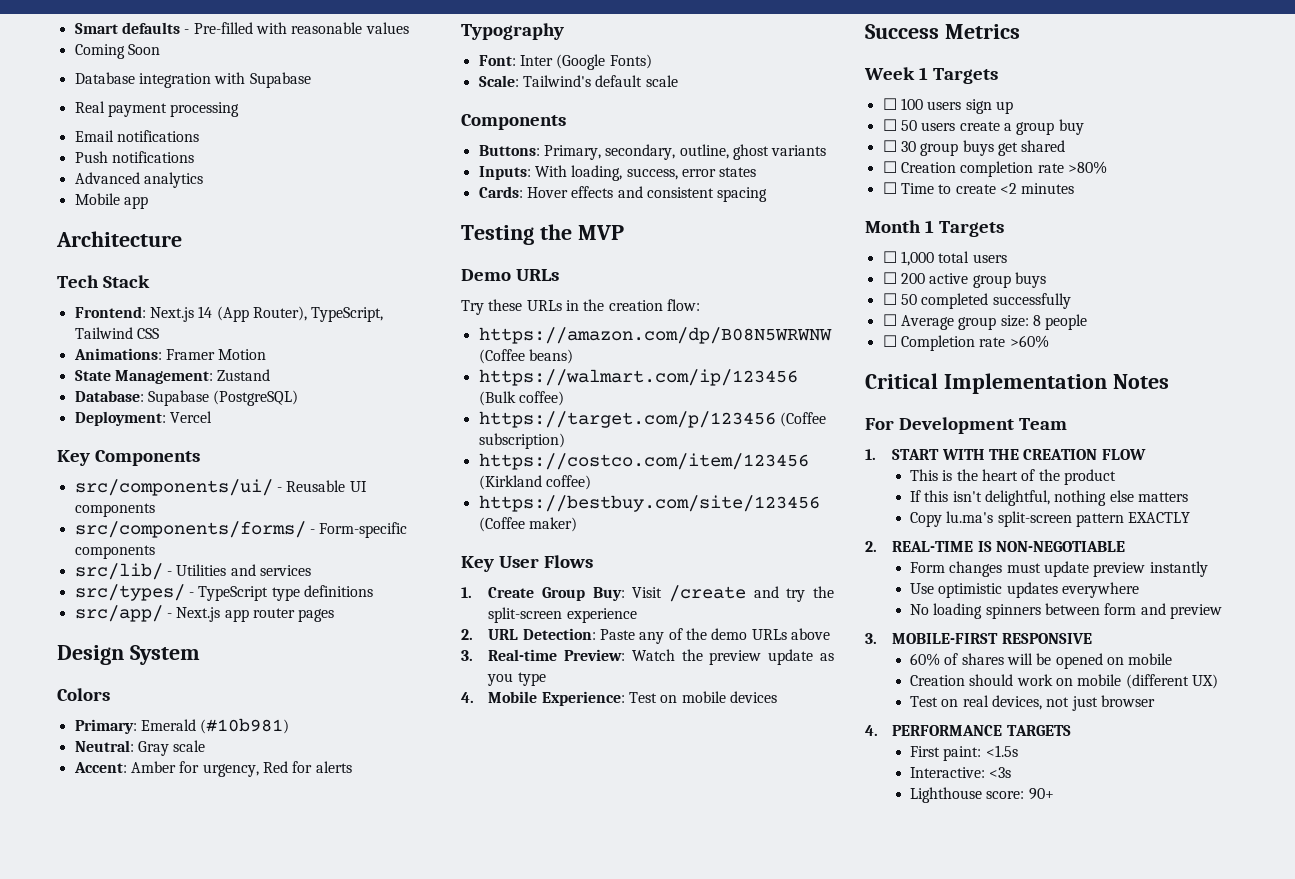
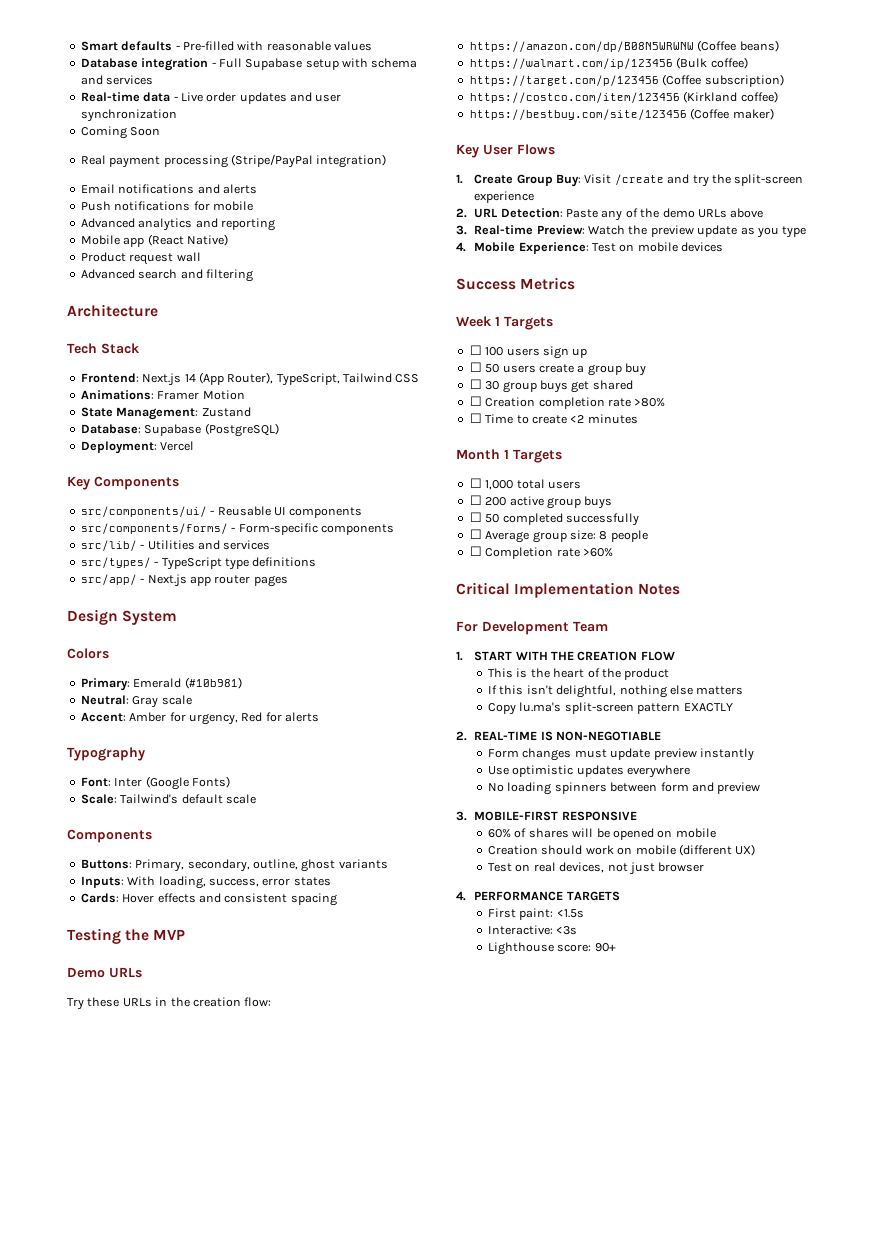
[74,44,160,59] [74,72,311,88] Coming Soon // Database integration with Supabase -> [80,58,418,71] [80,75,154,85] [80,92,342,104] [80,109,177,122] [80,126,161,139] Database integration - Full Supabase setup with schema and services // Real-time data - Live order updates and user synchronization // Coming Soon
(240, 109) none -> [230,154,387,168] (Stripe/PayPal integration)
(199, 136) none -> [197,184,257,194] and alerts
(194, 157) none -> [193,201,253,211] for mobile
(203, 180) none -> [195,218,275,231] and reporting
(148, 202) none -> [147,234,228,246] [80,252,201,265] [80,269,253,282] (React Native) // Product request wall // Advanced search and filtering

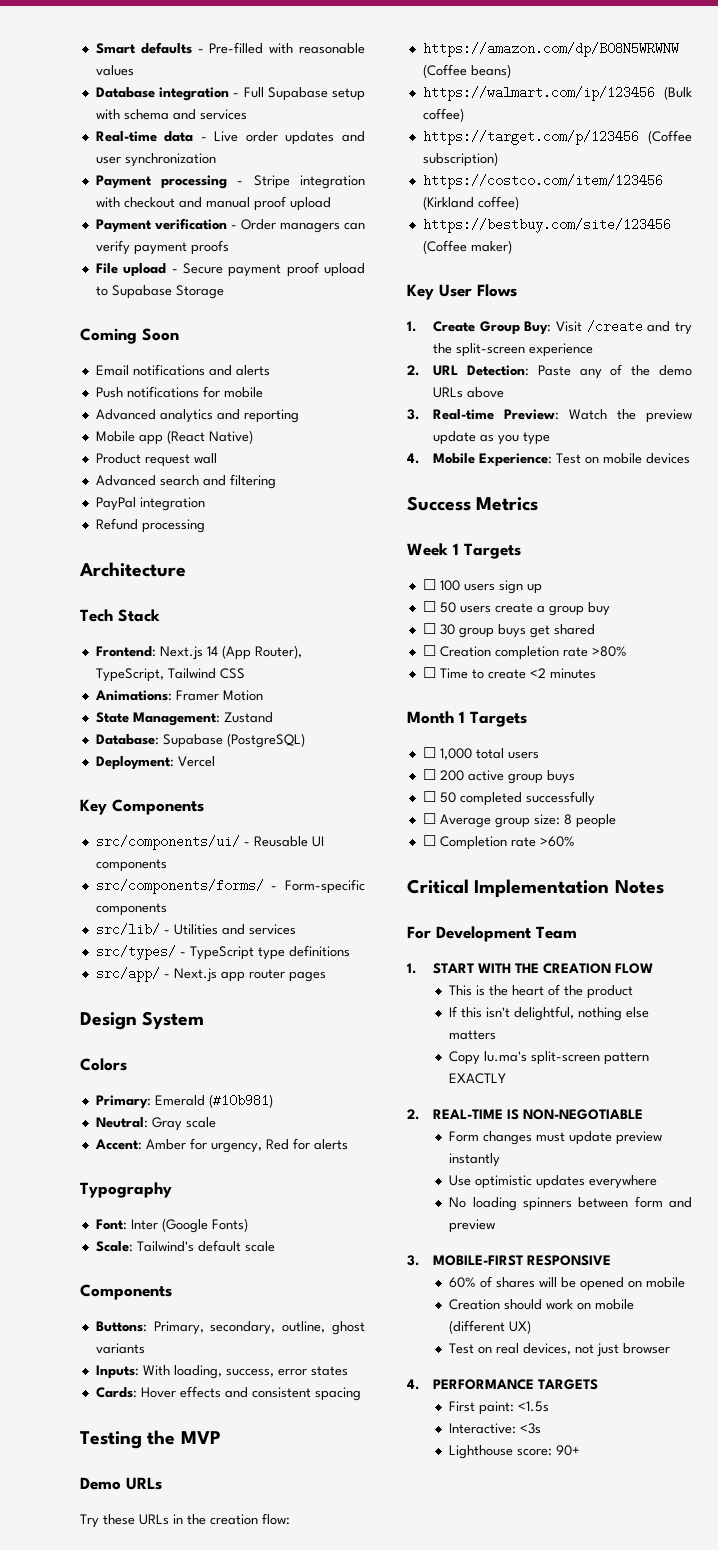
[80,126,161,139] [80,154,387,168] Coming Soon // Real payment processing (Stripe/PayPal integration) -> [95,175,365,189] [95,196,331,211] [95,218,365,233] [95,240,229,255] [95,262,365,277] [95,285,224,299] [80,328,179,344] Payment processing - Stripe integration with checkout and manual proof upload // Payment verification - Order managers can verify payment proofs // File upload - Secure payment proof upload to Supabase Storage // Coming Soon
(253, 275) none -> [95,497,205,511] [95,518,205,533] // PayPal integration // Refund processing

